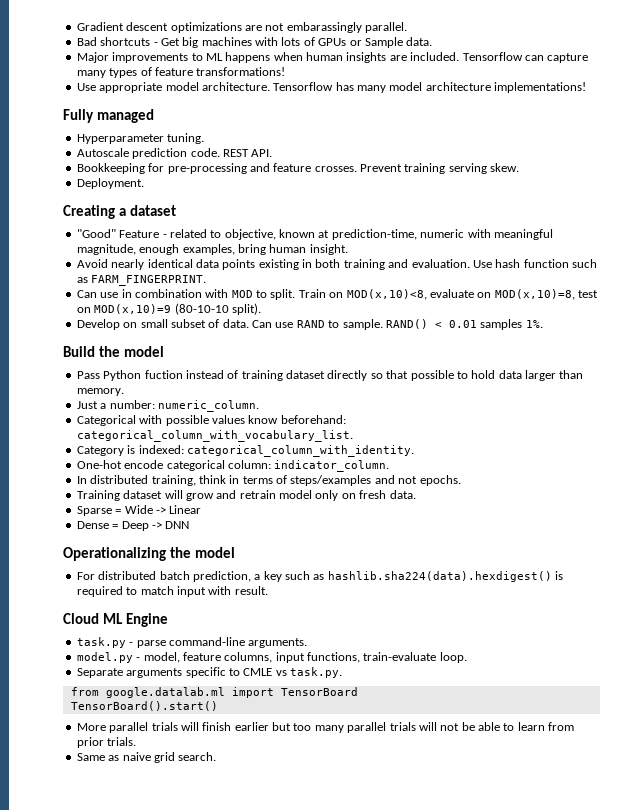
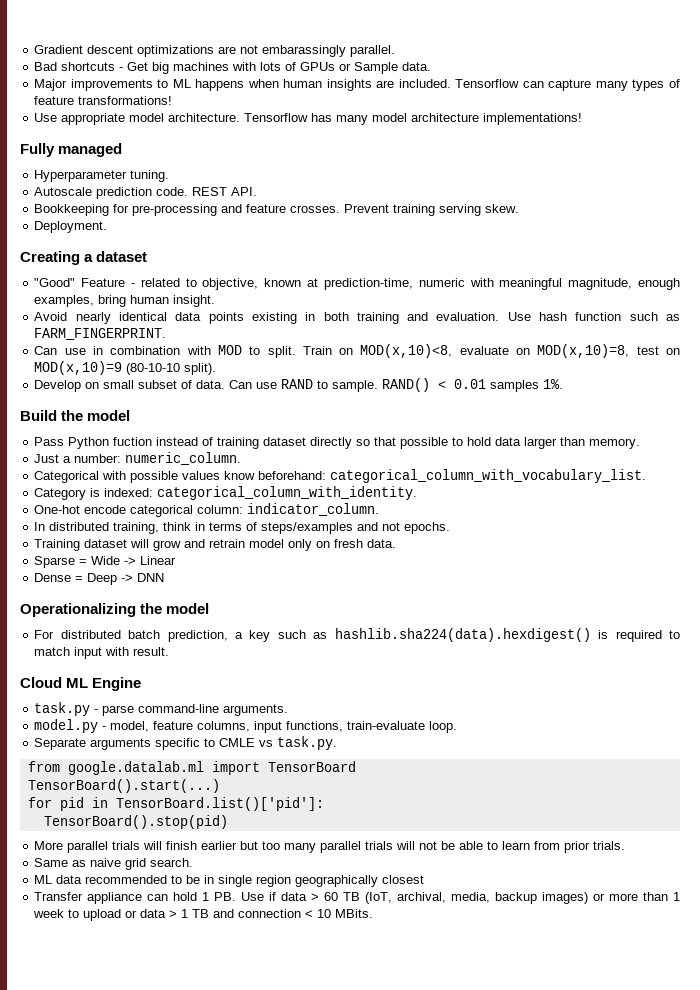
[70,701,218,711] TensorBoard().start() -> [27,779,220,793] [27,797,324,811] [43,815,228,829] TensorBoard().start(...) // for pid in TensorBoard.list()['pid']: // TensorBoard().stop(pid)
(217, 756) none -> [34,875,425,887] [34,892,681,904] [33,909,374,921] // ML data recommended to be in single region geographically closest // Transfer appliance can hold 1 PB. Use if data > 60 TB (IoT, archival, media, backup images) or more than 1 week to upload or data > 1 TB and connection < 10 MBits.

